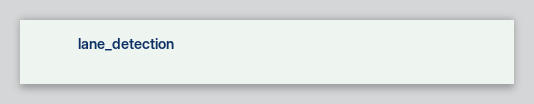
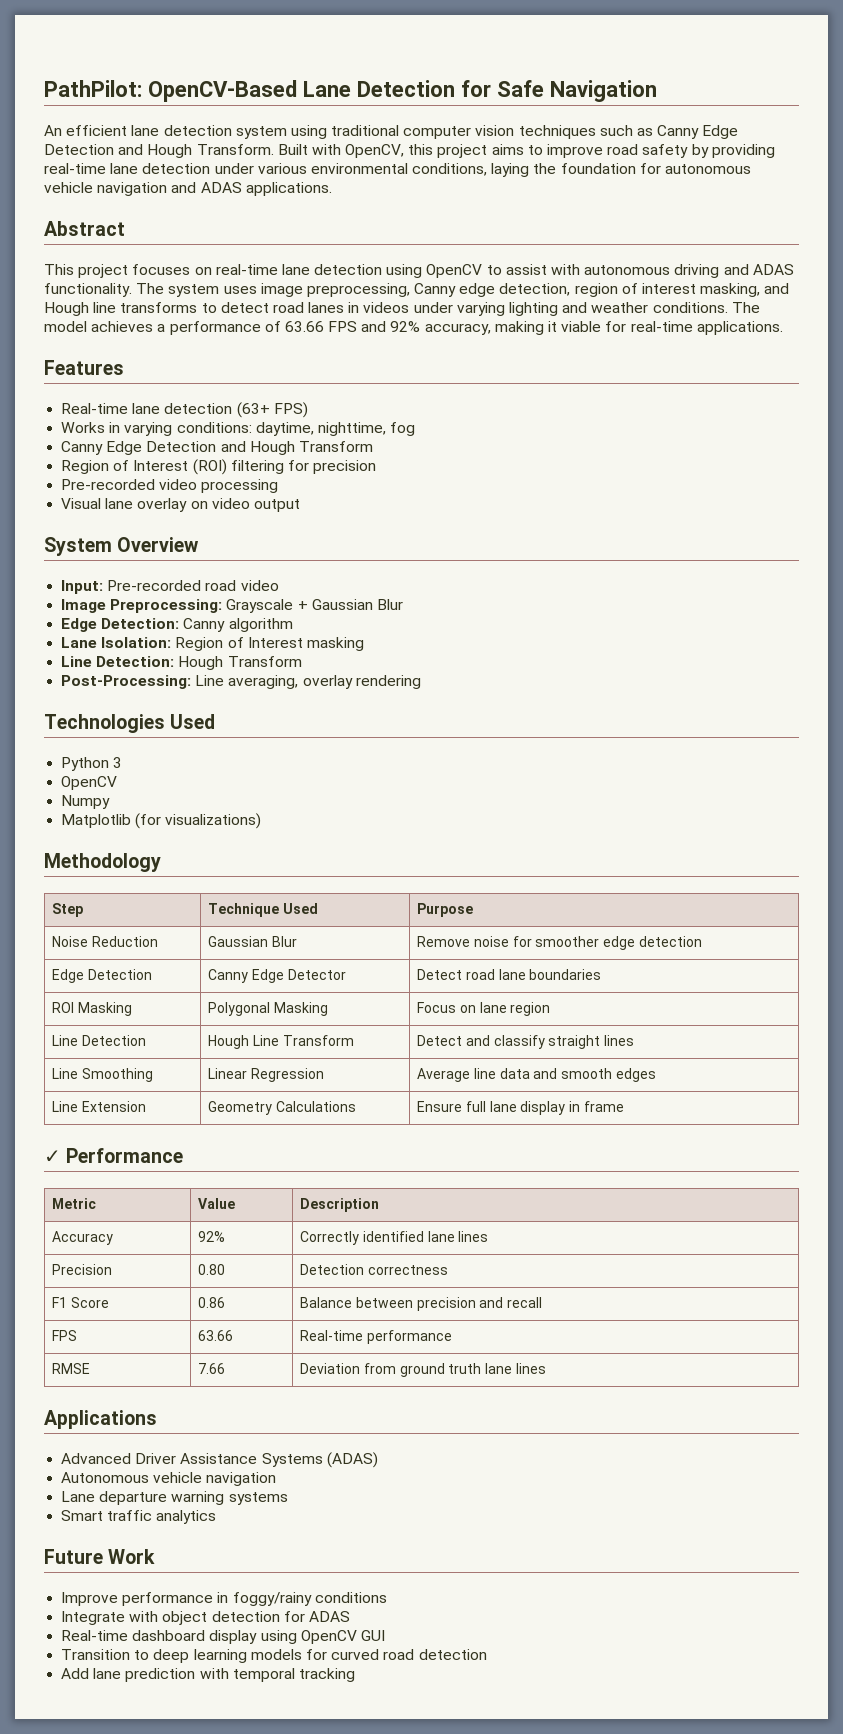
[78,38,174,51] lane_detection -> [44,80,657,102] [44,125,739,139] [44,144,775,158] [44,163,752,177] [44,182,332,196] [44,221,125,236] [44,264,794,278] [44,283,790,297] [44,302,760,316] [44,321,783,335] [44,360,124,375] [61,402,308,418] [61,422,416,436] [61,441,373,455] [61,459,377,475] [61,479,279,493] [61,498,300,512] [44,537,200,556] [61,580,279,594] [61,599,403,613] [61,618,293,632] [61,637,364,651] [61,656,302,670] [61,675,421,689] [44,714,216,733] [61,757,123,771] [61,776,118,790] [61,795,111,809] [61,813,262,829] [44,853,161,872] [51,903,83,917] [207,903,318,917] [416,903,473,917] [51,936,158,947] [207,936,297,947] [416,936,702,950] [51,969,152,983] [207,969,346,983] [416,969,602,980] [51,1002,132,1016] [207,1002,328,1016] [416,1002,551,1016] [51,1035,146,1046] [207,1035,354,1049] [416,1035,635,1049] [51,1068,153,1082] [207,1068,324,1082] [416,1068,656,1082] [51,1101,146,1112] [207,1101,356,1115] [416,1101,624,1115] [44,1148,184,1163] [51,1198,96,1209] [197,1198,235,1209] [299,1198,379,1212] [51,1231,113,1245] [197,1231,225,1242] [299,1231,489,1245] [51,1264,112,1275] [197,1264,225,1275] [299,1264,448,1275] [51,1297,109,1308] [197,1297,225,1308] [299,1297,543,1311] [51,1330,77,1341] [197,1330,233,1341] [299,1330,452,1344] [51,1363,90,1374] [197,1363,225,1374] [299,1363,546,1377] [44,1410,157,1429] [61,1452,378,1468] [61,1472,277,1486] [61,1491,288,1505] [61,1510,217,1524] [44,1549,156,1564] [61,1592,387,1606] [61,1611,350,1625] [61,1630,385,1644] [61,1649,487,1663] [61,1668,355,1682] PathPilot: OpenCV-Based Lane Detection for Safe Navigation // An efficient lane detection system using traditional computer vision techniques such as Canny Edge Detection and Hough Transform. Built with OpenCV, this project aims to improve road safety by providing real-time lane detection under various environmental conditions, laying the foundation for autonomous vehicle navigation and ADAS applications. // Abstract // This project focuses on real-time lane detection using OpenCV to assist with autonomous driving and ADAS functionality. The system uses image preprocessing, Canny edge detection, region of interest masking, and Hough line transforms to detect road lanes in videos under varying lighting and weather conditions. The model achieves a performance of 63.66 FPS and 92% accuracy, making it viable for real-time applications. // Features // Real-time lane detection (63+ FPS) // Works in varying conditions: daytime, nighttime, fog // Canny Edge Detection and Hough Transform // Region of Interest (ROI) filtering for precision // Pre-recorded video processing // Visual lane overlay on video output // System Overview // Input: Pre-recorded road video // Image Preprocessing: Grayscale + Gaussian Blur // Edge Detection: Canny algorithm // Lane Isolation: Region of Interest masking // Line Detection: Hough Transform // Post-Processing: Line averaging, overlay rendering // Technologies Used // Python 3 // OpenCV // Numpy // Matplotlib (for visualizations) // Methodology // Step | Technique Used | Purpose // Noise Reduction | Gaussian Blur | Remove noise for smoother edge detection // Edge Detection | Canny Edge Detector | Detect road lane boundaries // ROI Masking | Polygonal Masking | Focus on lane region // Line Detection | Hough Line Transform | Detect and classify straight lines // Line Smoothing | Linear Regression | Average line data and smooth edges // Line Extension | Geometry Calculations | Ensure full lane display in frame // ✓ Performance // Metric | Value | Description // Accuracy | 92% | Correctly identified lane lines // Precision | 0.80 | Detection correctness // F1 Score | 0.86 | Balance between precision and recall // FPS | 63.66 | Real-time performance // RMSE | 7.66 | Deviation from ground truth lane lines // Applications // Advanced Driver Assistance Systems (ADAS) // Autonomous vehicle navigation // Lane departure warning systems // Smart traffic analytics // Future Work // Improve performance in foggy/rainy conditions // Integrate with object detection for ADAS // Real-time dashboard display using OpenCV GUI // Transition to deep learning models for curved road detection // Add lane prediction with temporal tracking

